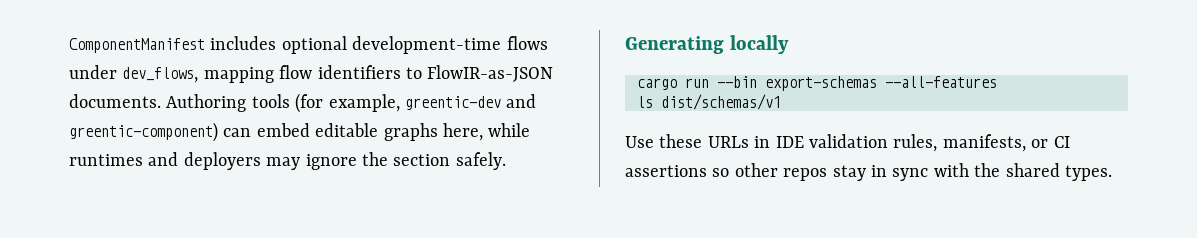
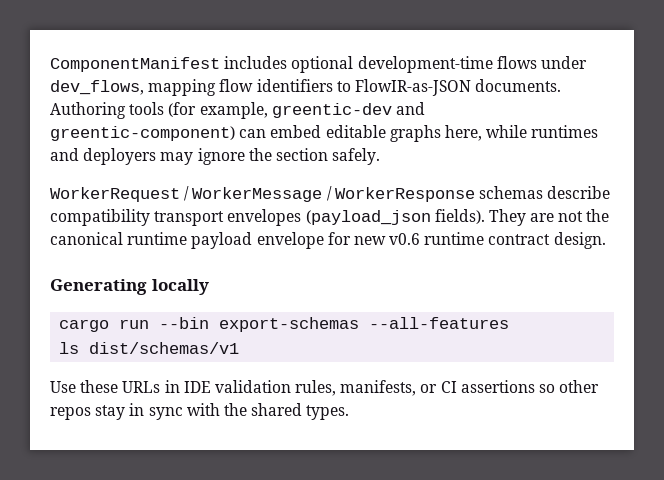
(506, 161) none -> [50,186,611,202] [50,209,610,226] [50,232,606,249] // WorkerRequest / WorkerMessage / WorkerResponse schemas describe compatibility transport envelopes (payload_json fields). They are not the canonical runtime payload envelope for new v0.6 runtime contract design.

